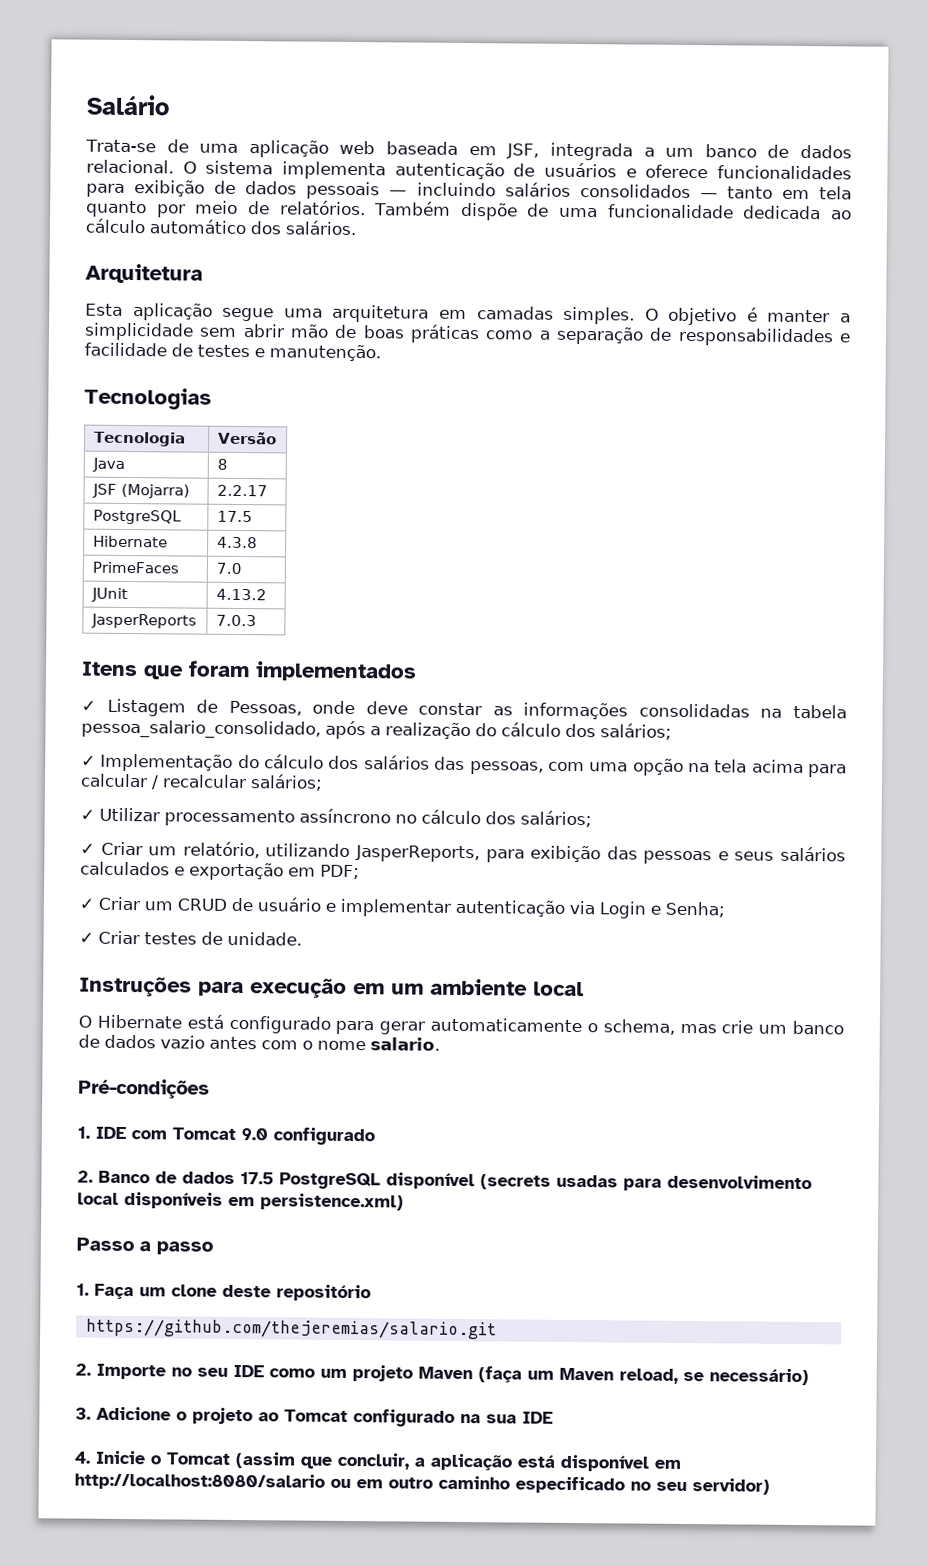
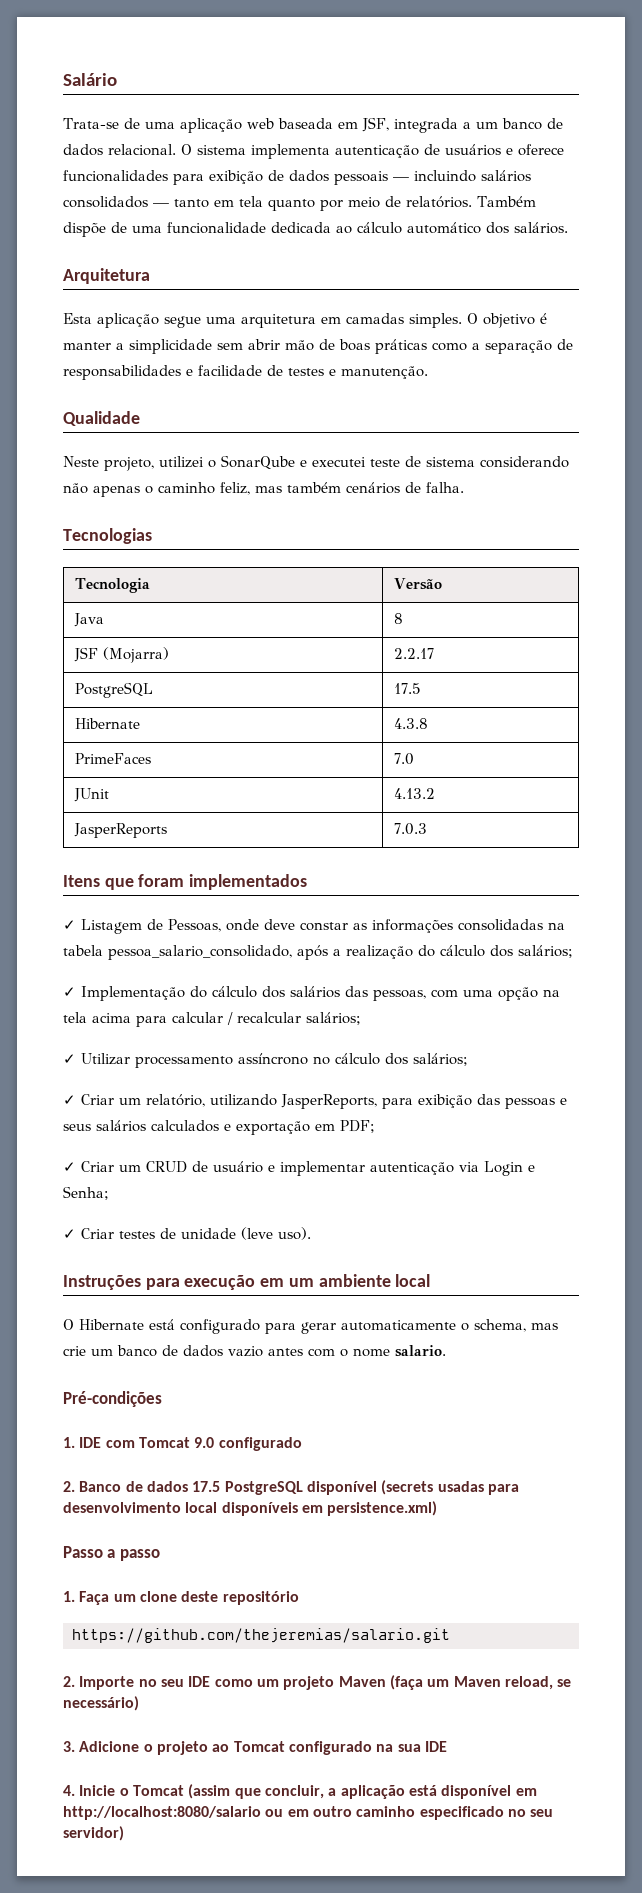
(381, 353) none -> [63,411,140,426] [63,455,569,471] [63,482,464,497] // Qualidade // Neste projeto, utilizei o SonarQube e executei teste de sistema considerando não apenas o caminho feliz, mas também cenários de falha.
[227,931,302,946] unidade. -> [181,1227,311,1240] unidade (leve uso).

